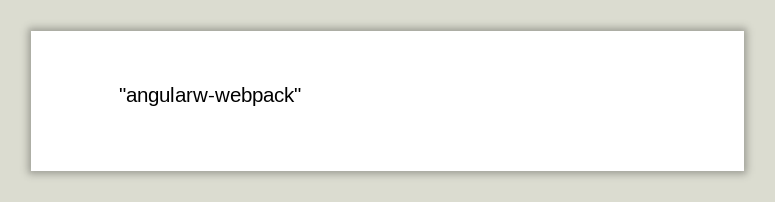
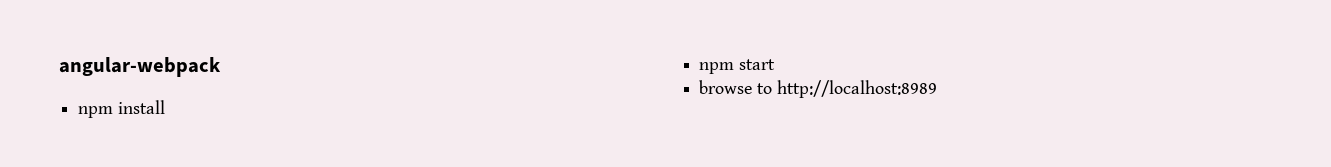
[119,87,301,106] "angularw-webpack" -> [59,57,221,77] [78,100,165,118] [699,59,775,74] [699,80,937,98] angular-webpack // npm install // npm start // browse to http://localhost:8989

